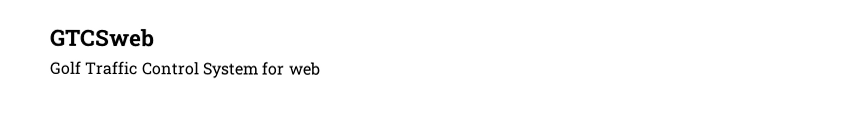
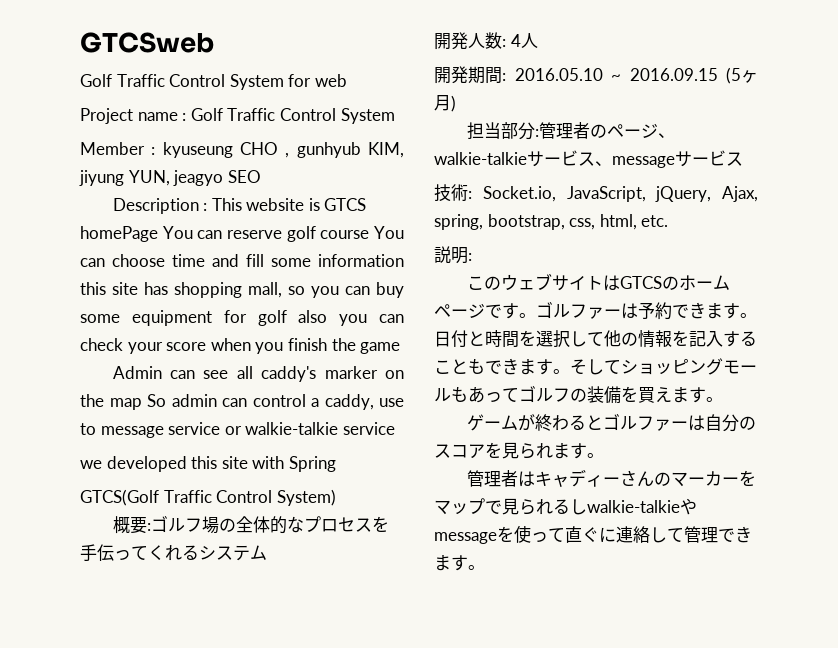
(321, 68) none -> [80,108,395,124] [80,142,404,158] [79,170,261,186] [112,198,367,214] [80,226,404,242] [80,254,404,267] [80,282,404,298] [80,310,404,326] [80,338,401,354] [112,366,404,382] [80,394,404,410] [80,422,395,438] [80,456,336,472] [80,489,336,506] [112,515,389,534] [80,544,267,562] [434,32,538,50] [434,66,758,84] [434,95,456,112] [466,122,675,140] [434,150,743,168] [434,184,758,202] [434,214,669,230] [434,246,472,264] [466,273,730,291] [434,301,757,320] [434,330,757,348] [434,358,757,375] [434,385,723,404] [466,413,756,432] [434,442,604,459] [466,469,756,487] [434,498,697,515] [434,525,752,544] [434,555,485,571] // Project name : Golf Traffic Control System // Member : kyuseung CHO , gunhyub KIM, jiyung YUN, jeagyo SEO // Description : This website is GTCS homePage You can reserve golf course You can choose time and fill some information this site has shopping mall, so you can buy some equipment for golf also you can check your score when you finish the game // Admin can see all caddy's marker on the map So admin can control a caddy, use to message service or walkie-talkie service // we developed this site with Spring // GTCS(Golf Traffic Control System) // 概要:ゴルフ場の全体的なプロセスを手伝ってくれるシステム // 開発人数: 4人 // 開発期間: 2016.05.10 ~ 2016.09.15 (5ヶ月) // 担当部分:管理者のページ、walkie-talkieサービス、messageサービス // 技術: Socket.io, JavaScript, jQuery, Ajax, spring, bootstrap, css, html, etc. // 説明: // このウェブサイトはGTCSのホームページです。ゴルファーは予約できます。日付と時間を選択して他の情報を記入することもできます。そしてショッピングモールもあってゴルフの装備を買えます。 // ゲームが終わるとゴルファーは自分のスコアを見られます。 // 管理者はキャディーさんのマーカーをマップで見られるしwalkie-talkieやmessageを使って直ぐに連絡して管理できます。

